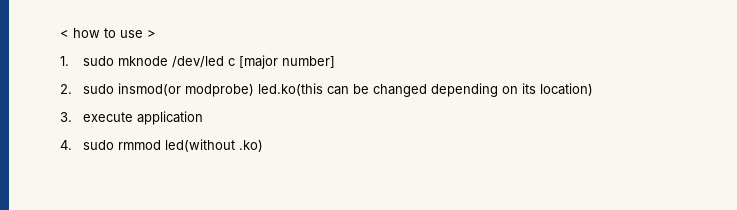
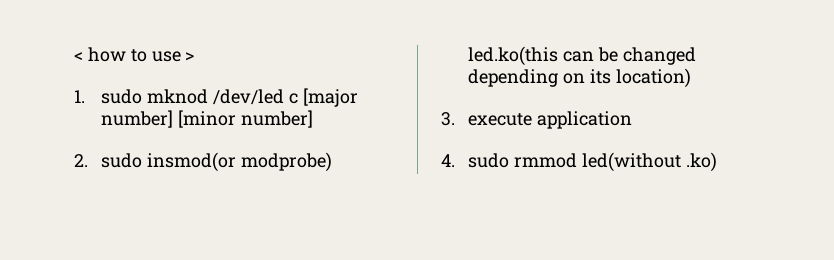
[118,56,169,66] mknode -> [147,89,209,104] mknod
(336, 62) none -> [178,110,313,128] [minor number]

